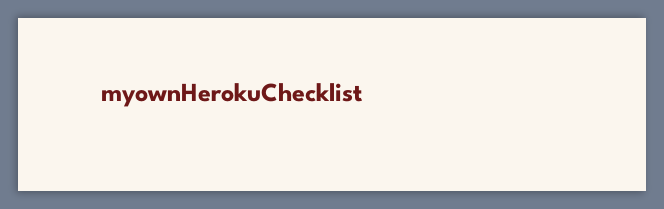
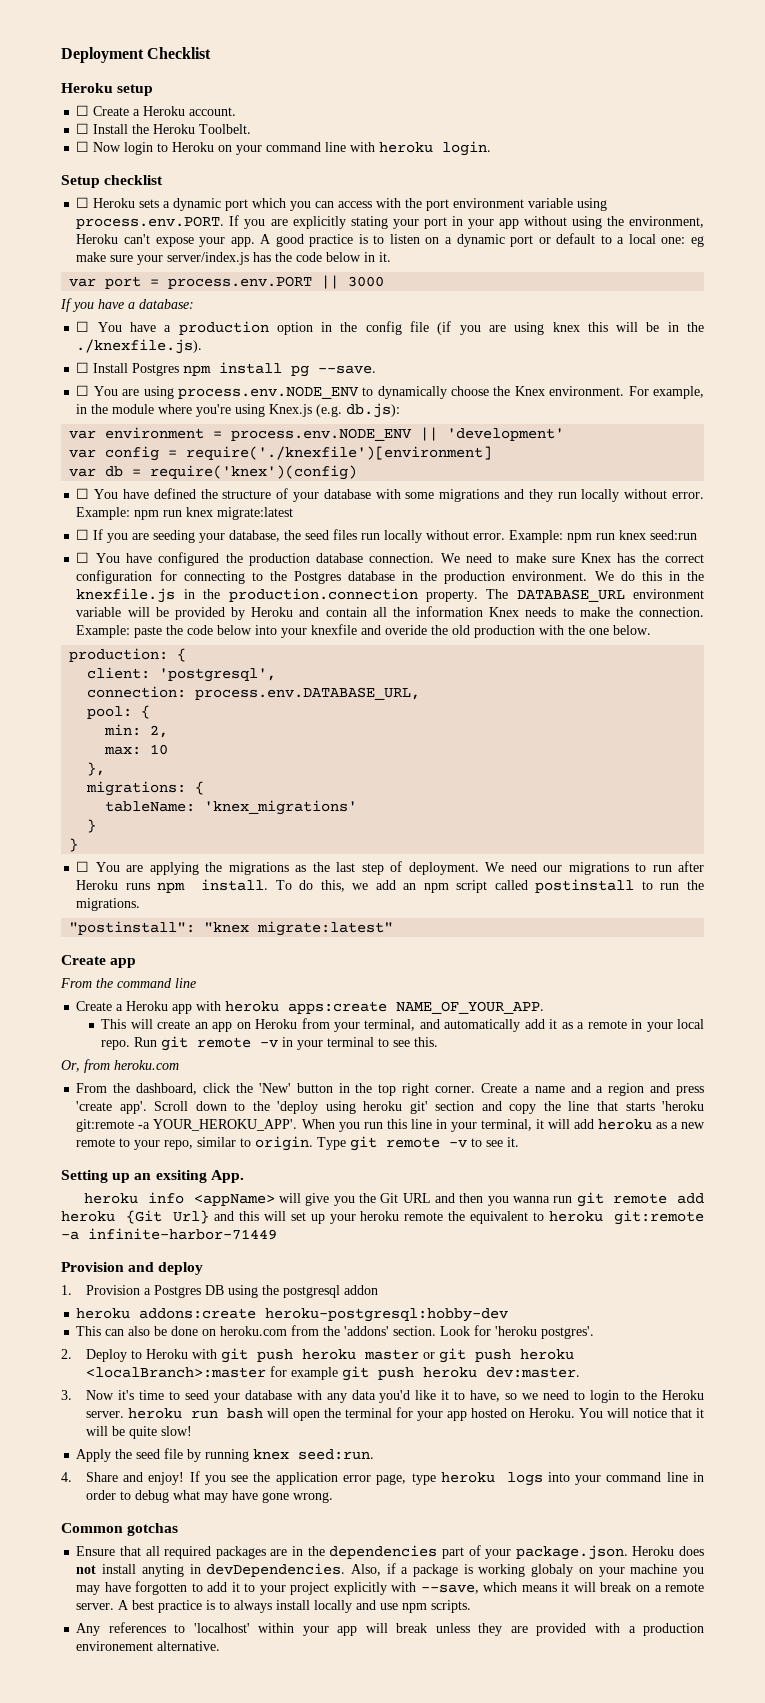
[101,83,363,107] myownHerokuChecklist -> [61,47,212,63] [61,83,154,96] [76,105,237,116] [76,123,252,134] [76,141,492,156] [61,175,164,188] [76,197,608,211] [76,215,704,229] [76,233,704,247] [76,252,392,265] [69,275,385,289] [60,298,194,312] [76,321,704,335] [76,339,203,354] [76,362,377,377] [76,385,704,399] [76,403,401,418] [69,427,565,441] [69,446,493,461] [69,465,358,480] [76,488,704,502] [76,507,294,520] [76,529,698,543] [76,552,705,566] [76,570,705,584] [76,588,704,603] [76,606,705,620] [76,624,652,638] [69,648,187,662] [87,667,277,682] [87,686,421,700] [87,705,151,719] [104,724,169,738] [104,744,169,755] [87,762,106,776] [86,781,205,796] [105,800,358,815] [87,819,97,833] [69,838,79,852] [76,861,704,875] [76,879,705,893] [76,898,141,911] [69,921,394,936] [61,955,137,968] [60,978,196,988] [76,1001,545,1014] [101,1018,705,1032] [101,1036,439,1051] [61,1059,179,1073] [76,1083,705,1096] [76,1101,704,1114] [76,1119,706,1132] [76,1136,520,1151] [61,1170,244,1183] [84,1192,704,1207] [61,1210,704,1225] [61,1228,277,1240] [61,1262,204,1275] [61,1285,378,1298] [76,1308,509,1322] [76,1325,595,1339] [61,1348,574,1363] [85,1366,580,1381] [61,1390,704,1403] [85,1407,704,1421] [85,1426,192,1439] [76,1448,375,1462] [61,1471,704,1486] [85,1490,333,1503] [61,1523,179,1536] [76,1545,704,1560] [76,1563,704,1577] [76,1581,705,1595] [76,1600,472,1613] [76,1622,704,1636] [76,1641,221,1651] Deployment Checklist // Heroku setup // ☐ Create a Heroku account. // ☐ Install the Heroku Toolbelt. // ☐ Now login to Heroku on your command line with heroku login. // Setup checklist // ☐ Heroku sets a dynamic port which you can access with the port environment variable using process.env.PORT. If you are explicitly stating your port in your app without using the environment, Heroku can't expose your app. A good practice is to listen on a dynamic port or default to a local one: eg make sure your server/index.js has the code below in it. // var port = process.env.PORT || 3000 // If you have a database: // ☐ You have a production option in the config file (if you are using knex this will be in the ./knexfile.js). // ☐ Install Postgres npm install pg --save. // ☐ You are using process.env.NODE_ENV to dynamically choose the Knex environment. For example, in the module where you're using Knex.js (e.g. db.js): // var environment = process.env.NODE_ENV || 'development' // var config = require('./knexfile')[environment] // var db = require('knex')(config) // ☐ You have defined the structure of your database with some migrations and they run locally without error. Example: npm run knex migrate:latest // ☐ If you are seeding your database, the seed files run locally without error. Example: npm run knex seed:run // ☐ You have configured the production database connection. We need to make sure Knex has the correct configuration for connecting to the Postgres database in the production environment. We do this in the knexfile.js in the production.connection property. The DATABASE_URL environment variable will be provided by Heroku and contain all the information Knex needs to make the connection. Example: paste the code below into your knexfile and overide the old production with the one below. // production: { // client: 'postgresql', // connection: process.env.DATABASE_URL, // pool: { // min: 2, // max: 10 // }, // migrations: { // tableName: 'knex_migrations' // } // } // ☐ You are applying the migrations as the last step of deployment. We need our migrations to run after Heroku runs npm install. To do this, we add an npm script called postinstall to run the migrations. // "postinstall": "knex migrate:latest" // Create app // From the command line // Create a Heroku app with heroku apps:create NAME_OF_YOUR_APP. // This will create an app on Heroku from your terminal, and automatically add it as a remote in your local repo. Run git remote -v in your terminal to see this. // Or, from heroku.com // From the dashboard, click the 'New' button in the top right corner. Create a name and a region and press 'create app'. Scroll down to the 'deploy using heroku git' section and copy the line that starts 'heroku git:remote -a YOUR_HEROKU_APP'. When you run this line in your terminal, it will add heroku as a new remote to your repo, similar to origin. Type git remote -v to see it. // Setting up an exsiting App. // heroku info <appName> will give you the Git URL and then you wanna run git remote add heroku {Git Url} and this will set up your heroku remote the equivalent to heroku git:remote -a infinite-harbor-71449 // Provision and deploy // 1. Provision a Postgres DB using the postgresql addon // heroku addons:create heroku-postgresql:hobby-dev // This can also be done on heroku.com from the 'addons' section. Look for 'heroku postgres'. // 2. Deploy to Heroku with git push heroku master or git push heroku <localBranch>:master for example git push heroku dev:master. // 3. Now it's time to seed your database with any data you'd like it to have, so we need to login to the Heroku server. heroku run bash will open the terminal for your app hosted on Heroku. You will notice that it will be quite slow! // Apply the seed file by running knex seed:run. // 4. Share and enjoy! If you see the application error page, type heroku logs into your command line in order to debug what may have gone wrong. // Common gotchas // Ensure that all required packages are in the dependencies part of your package.json. Heroku does not install anyting in devDependencies. Also, if a package is working globaly on your machine you may have forgotten to add it to your project explicitly with --save, which means it will break on a remote server. A best practice is to always install locally and use npm scripts. // Any references to 'localhost' within your app will break unless they are provided with a production environement alternative.

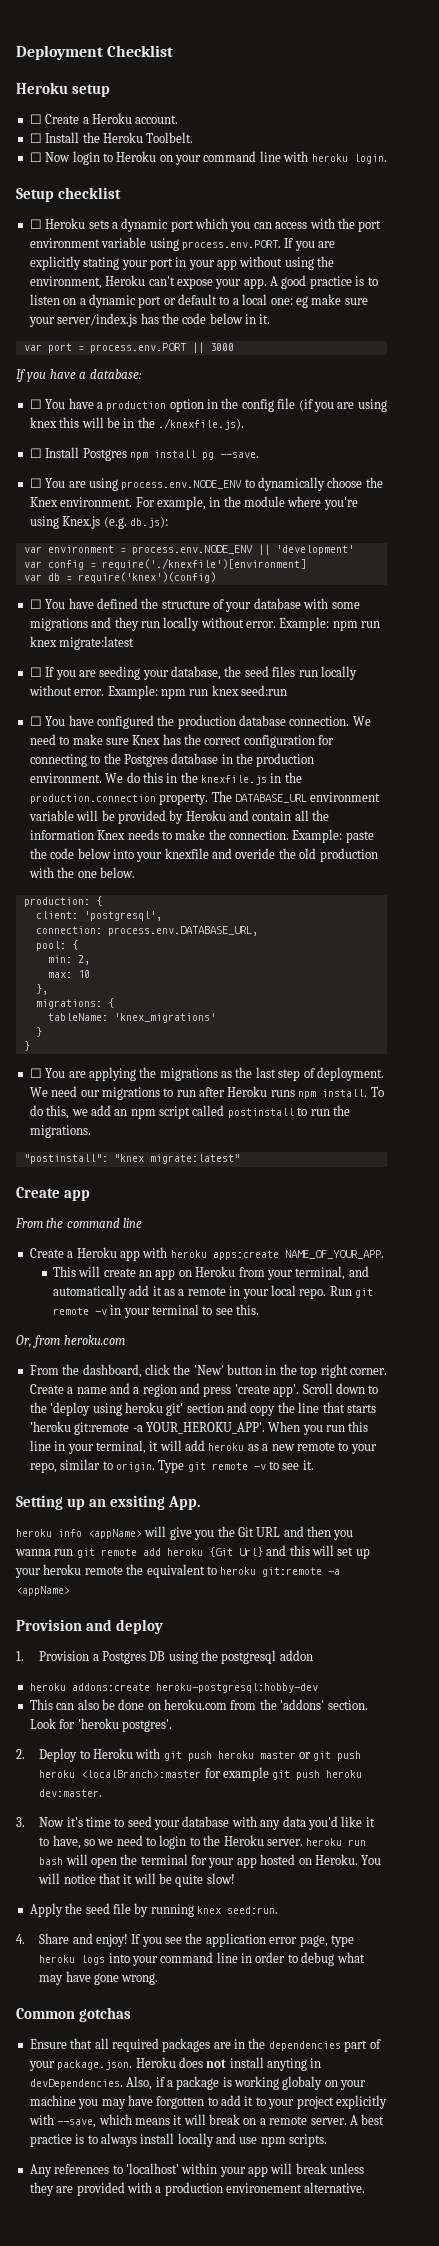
[88,1228,277,1240] infinite-harbor-71449 -> [16,1586,70,1596] <appName>

